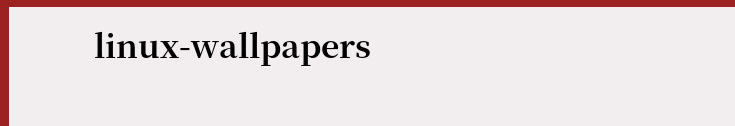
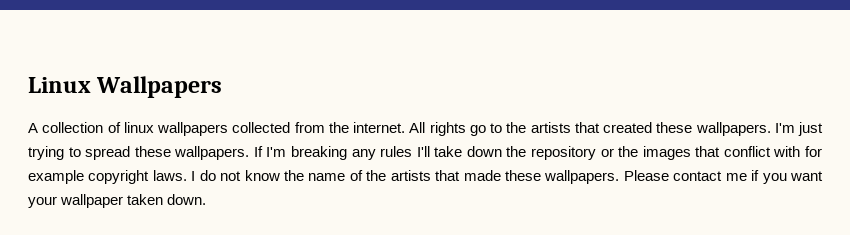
[94,31,371,66] linux-wallpapers -> [28,76,223,98] [28,122,823,136] [28,146,822,160] [28,170,824,184] [28,194,207,208] Linux Wallpapers // A collection of linux wallpapers collected from the internet. All rights go to the artists that created these wallpapers. I'm just trying to spread these wallpapers. If I'm breaking any rules I'll take down the repository or the images that conflict with for example copyright laws. I do not know the name of the artists that made these wallpapers. Please contact me if you want your wallpaper taken down.

